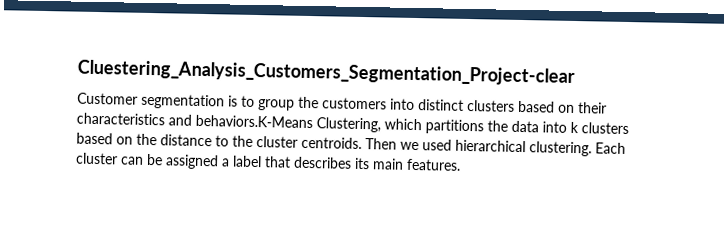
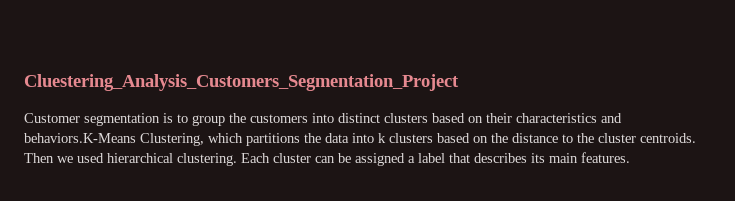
[77,59,575,87] Cluestering_Analysis_Customers_Segmentation_Project-clear -> [24,74,459,91] Cluestering_Analysis_Customers_Segmentation_Project

